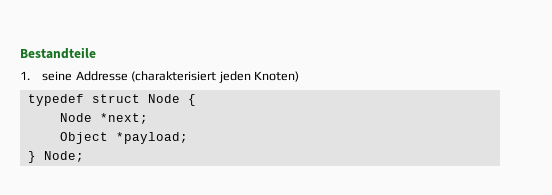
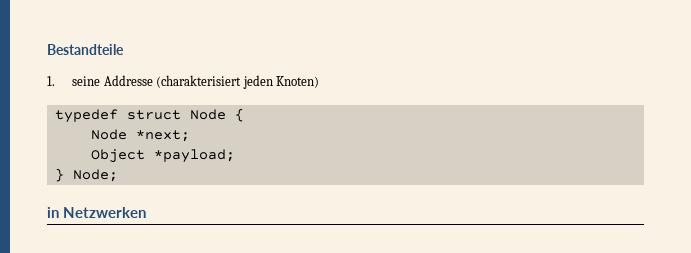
(84, 156) none -> [47,207,146,218] // in Netzwerken

